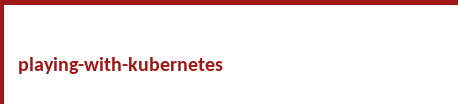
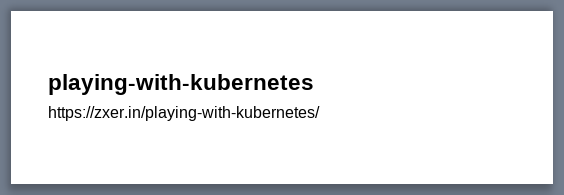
(223, 65) none -> [48,106,320,121] // https://zxer.in/playing-with-kubernetes/

